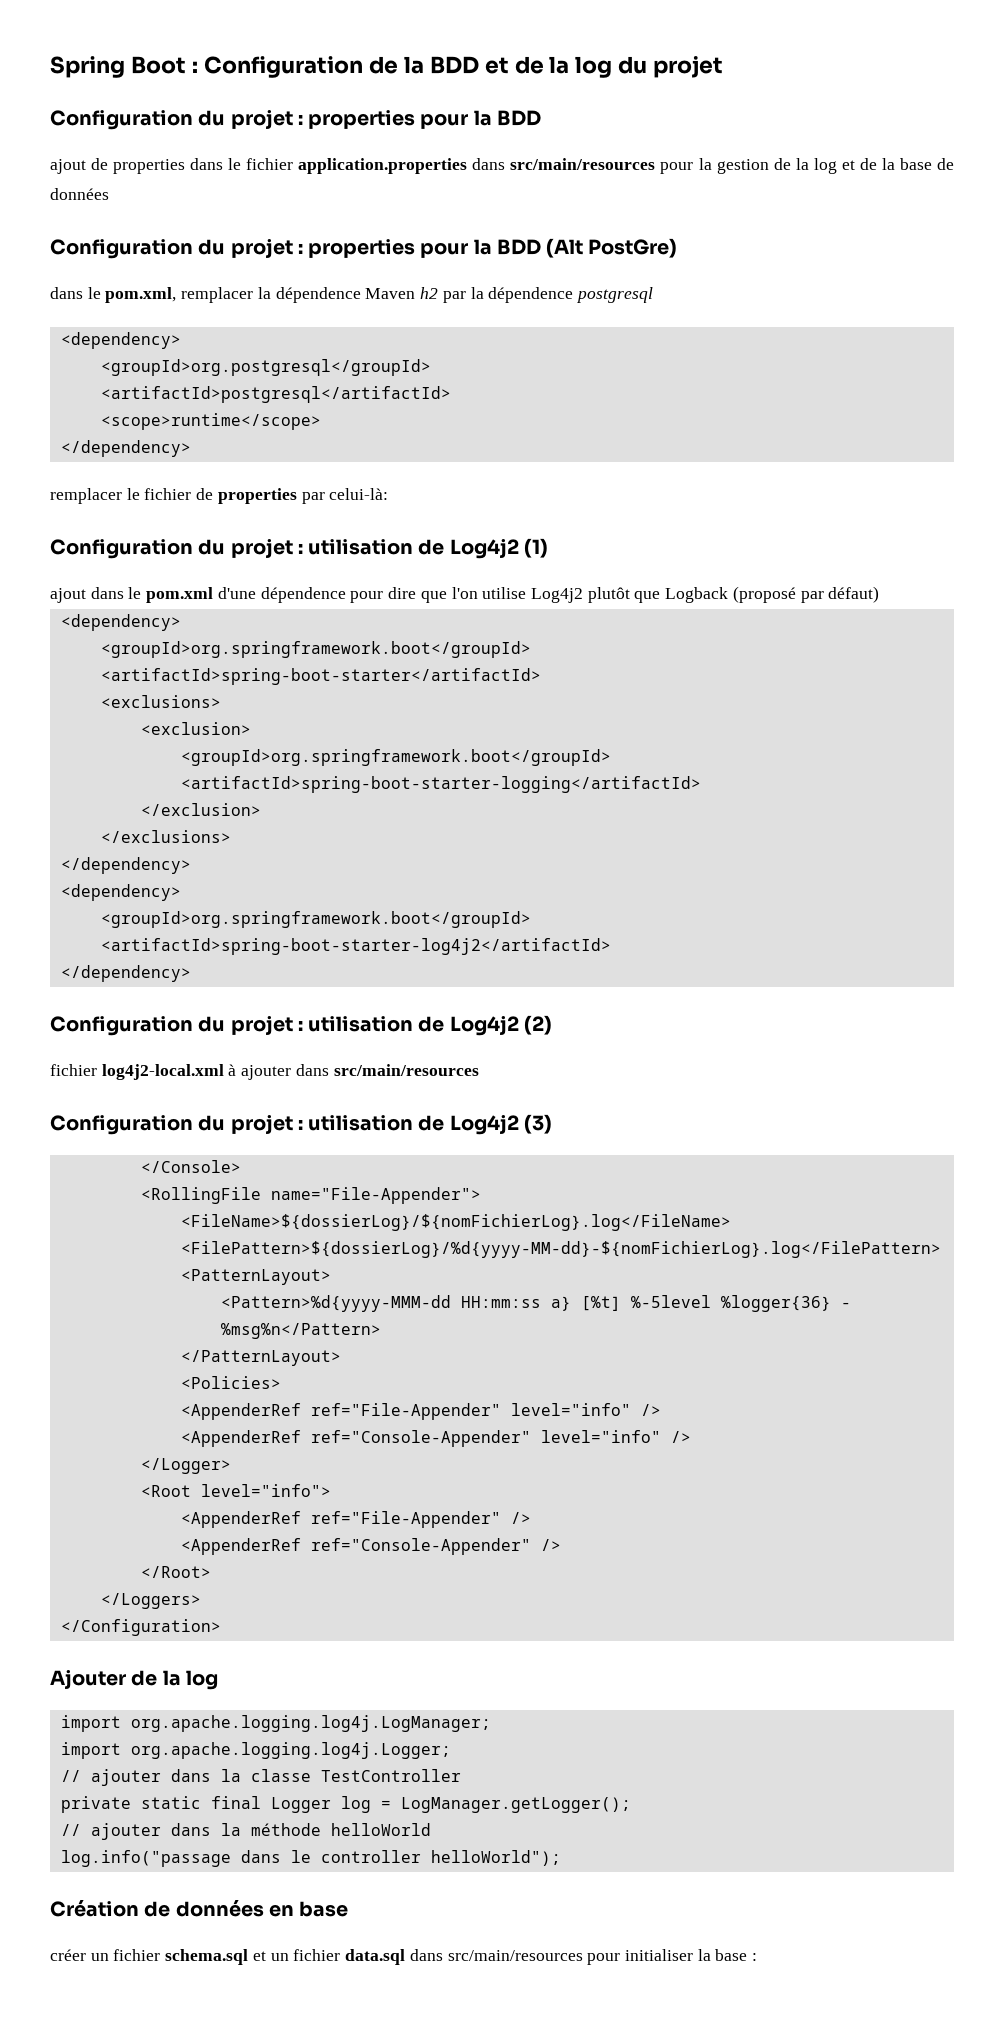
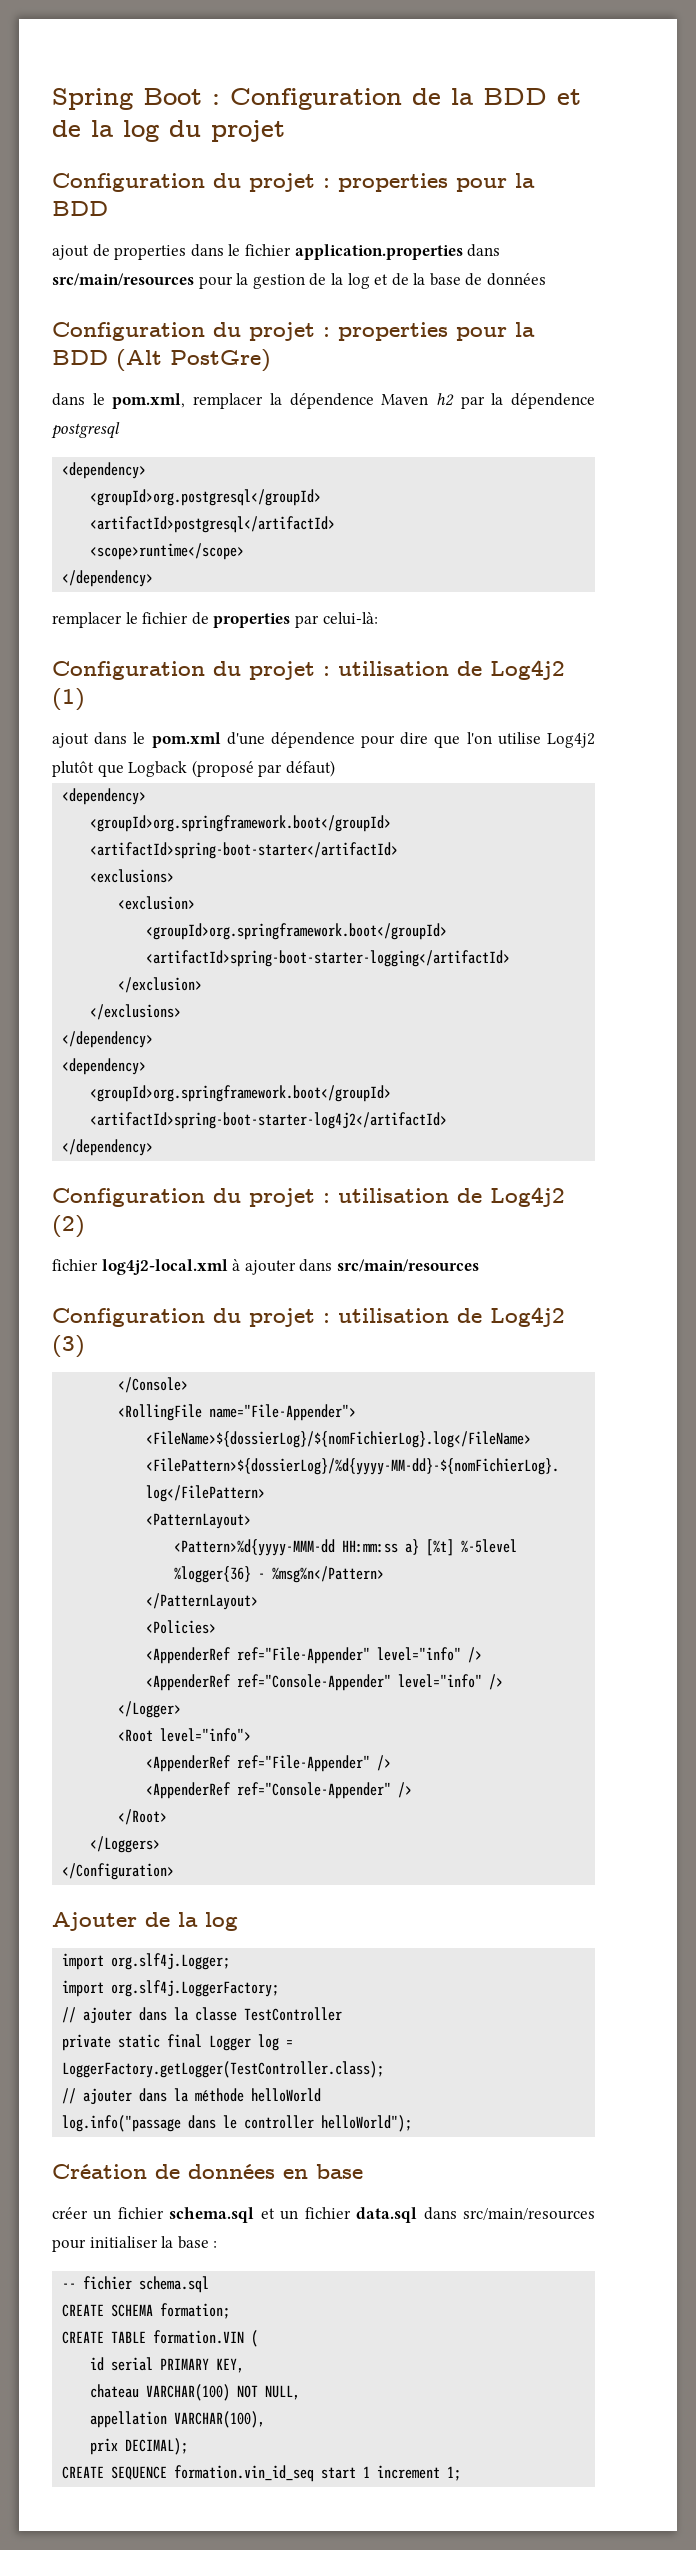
[130,1715,491,1732] [60,1742,451,1759] org.apache.logging.log4j.LogManager; // import org.apache.logging.log4j.Logger; -> [111,1953,231,1970] [62,1980,280,1997] org.slf4j.Logger; // import org.slf4j.LoggerFactory;
[400,1797,631,1813] LogManager.getLogger(); -> [62,2061,385,2078] LoggerFactory.getLogger(TestController.class);
(758, 1957) none -> [62,2276,210,2293] [62,2303,231,2319] [62,2330,259,2347] [90,2357,245,2373] [90,2384,301,2401] [90,2411,266,2428] [90,2438,189,2455] [62,2465,462,2482] // -- fichier schema.sql // CREATE SCHEMA formation; // CREATE TABLE formation.VIN ( // id serial PRIMARY KEY, // chateau VARCHAR(100) NOT NULL, // appellation VARCHAR(100), // prix DECIMAL); // CREATE SEQUENCE formation.vin_id_seq start 1 increment 1;

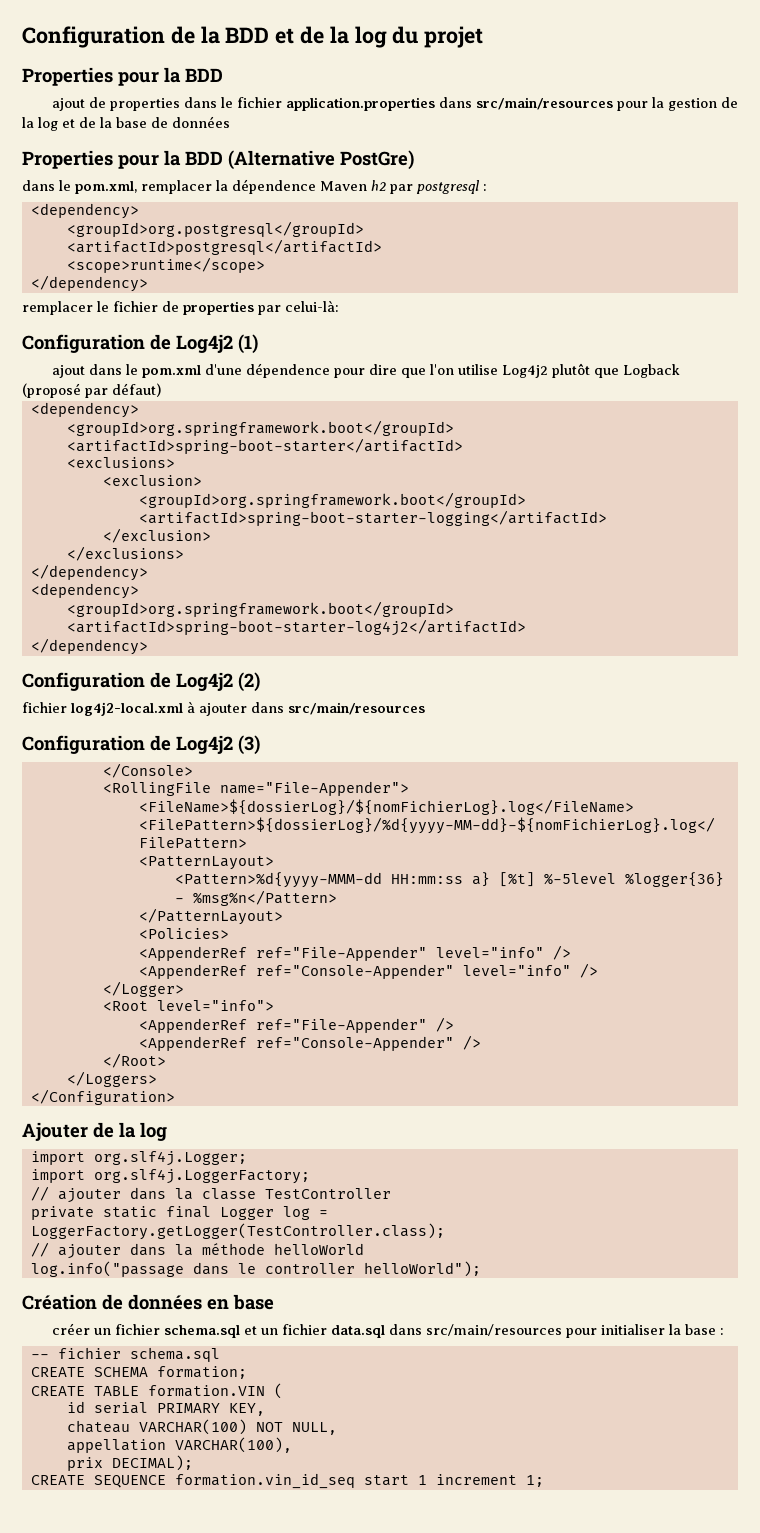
[52,88,220,110] Spring Boot : -> (22, 37) none
[52,173,448,192] Configuration du projet : properties -> [22,67,113,86] Properties
[52,322,535,341] [52,349,162,371] Configuration du projet : properties pour la BDD (Alt -> [22,150,335,170] Properties pour la BDD (Alternative
[491,393,595,409] la dépendence -> (413, 189) none
(120, 430) none -> [483,184,487,191] :
[213,661,449,680] du projet : utilisation -> (145, 343) none
[213,1188,449,1207] du projet : utilisation -> (145, 681) none
[213,1308,449,1327] du projet : utilisation -> (145, 744) none

